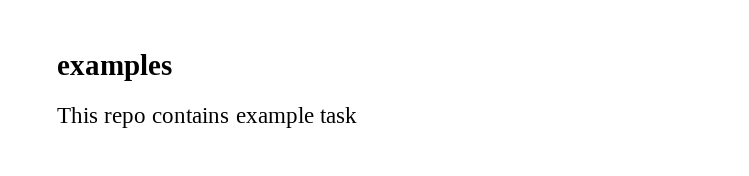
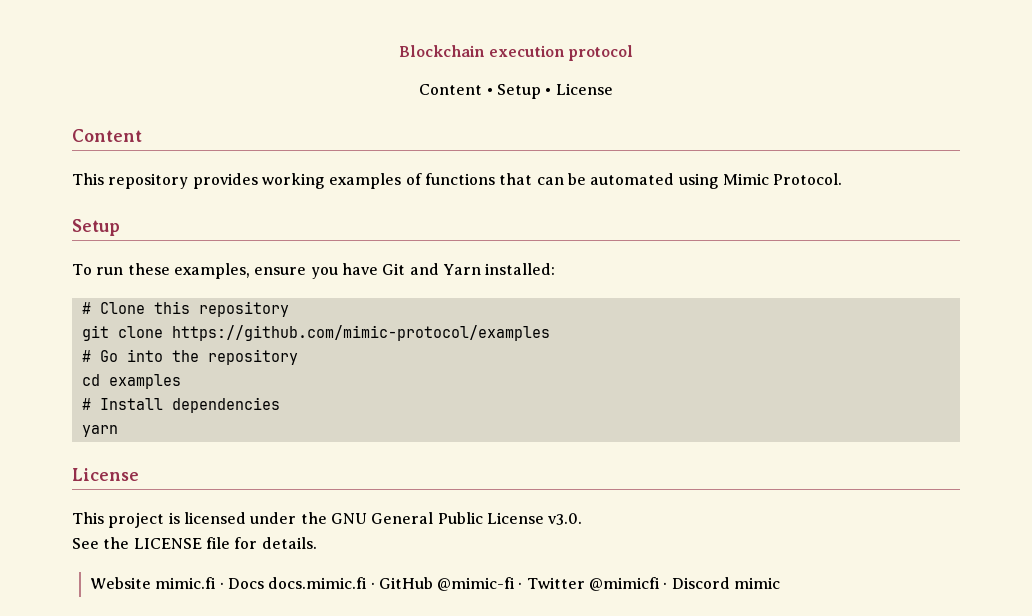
[57,54,172,81] [57,107,357,128] examples // This repo contains example task -> [399,45,633,61] [419,83,613,99] [72,129,142,142] [72,173,843,189] [72,219,120,236] [72,263,556,279] [81,301,289,317] [81,325,550,341] [81,349,298,365] [81,374,181,389] [81,397,280,413] [81,425,118,437] [72,468,139,481] [72,512,583,528] [72,537,317,549] [89,577,781,591] Blockchain execution protocol // Content • Setup • License // Content // This repository provides working examples of functions that can be automated using Mimic Protocol. // Setup // To run these examples, ensure you have Git and Yarn installed: // # Clone this repository // git clone https://github.com/mimic-protocol/examples // # Go into the repository // cd examples // # Install dependencies // yarn // License // This project is licensed under the GNU General Public License v3.0. // See the LICENSE file for details. // Website mimic.fi · Docs docs.mimic.fi · GitHub @mimic-fi · Twitter @mimicfi · Discord mimic

